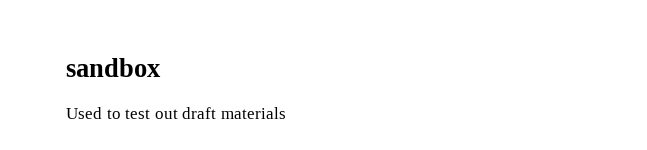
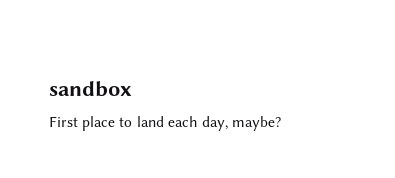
[66,107,286,119] Used to test out draft materials -> [49,116,282,131] First place to land each day, maybe?

